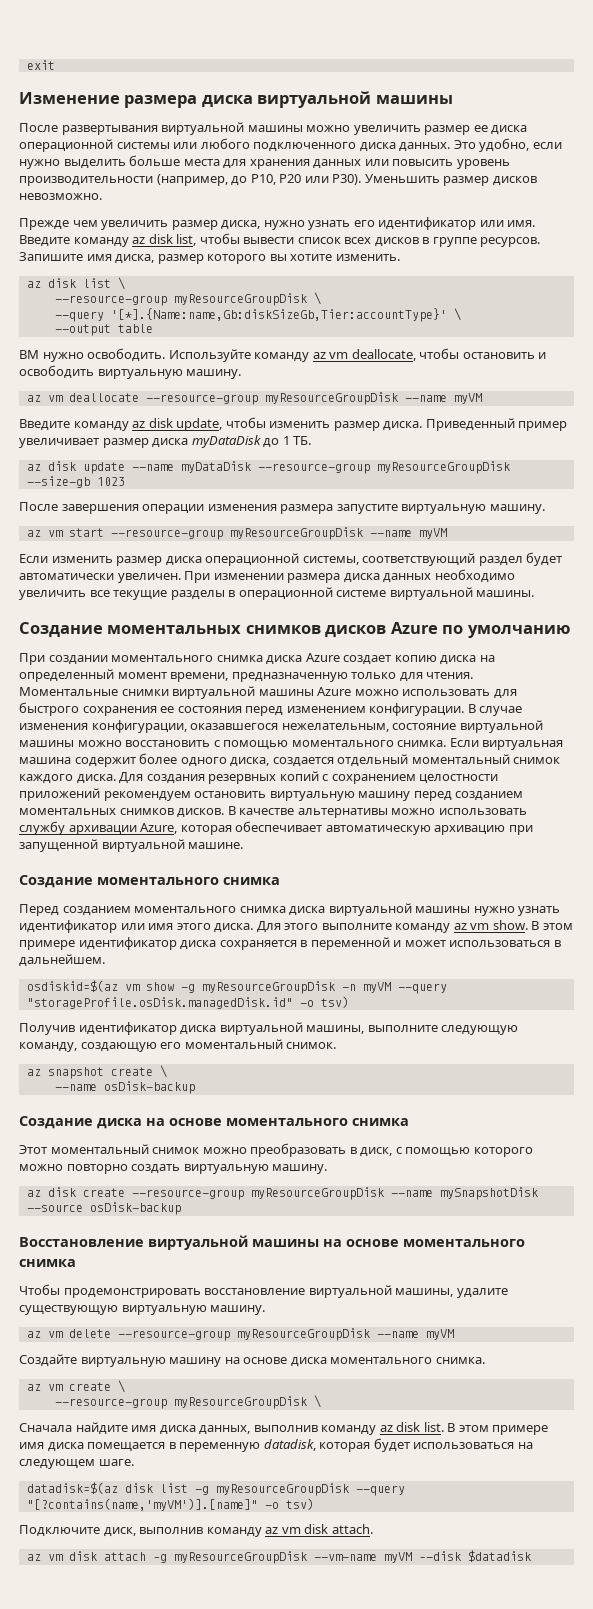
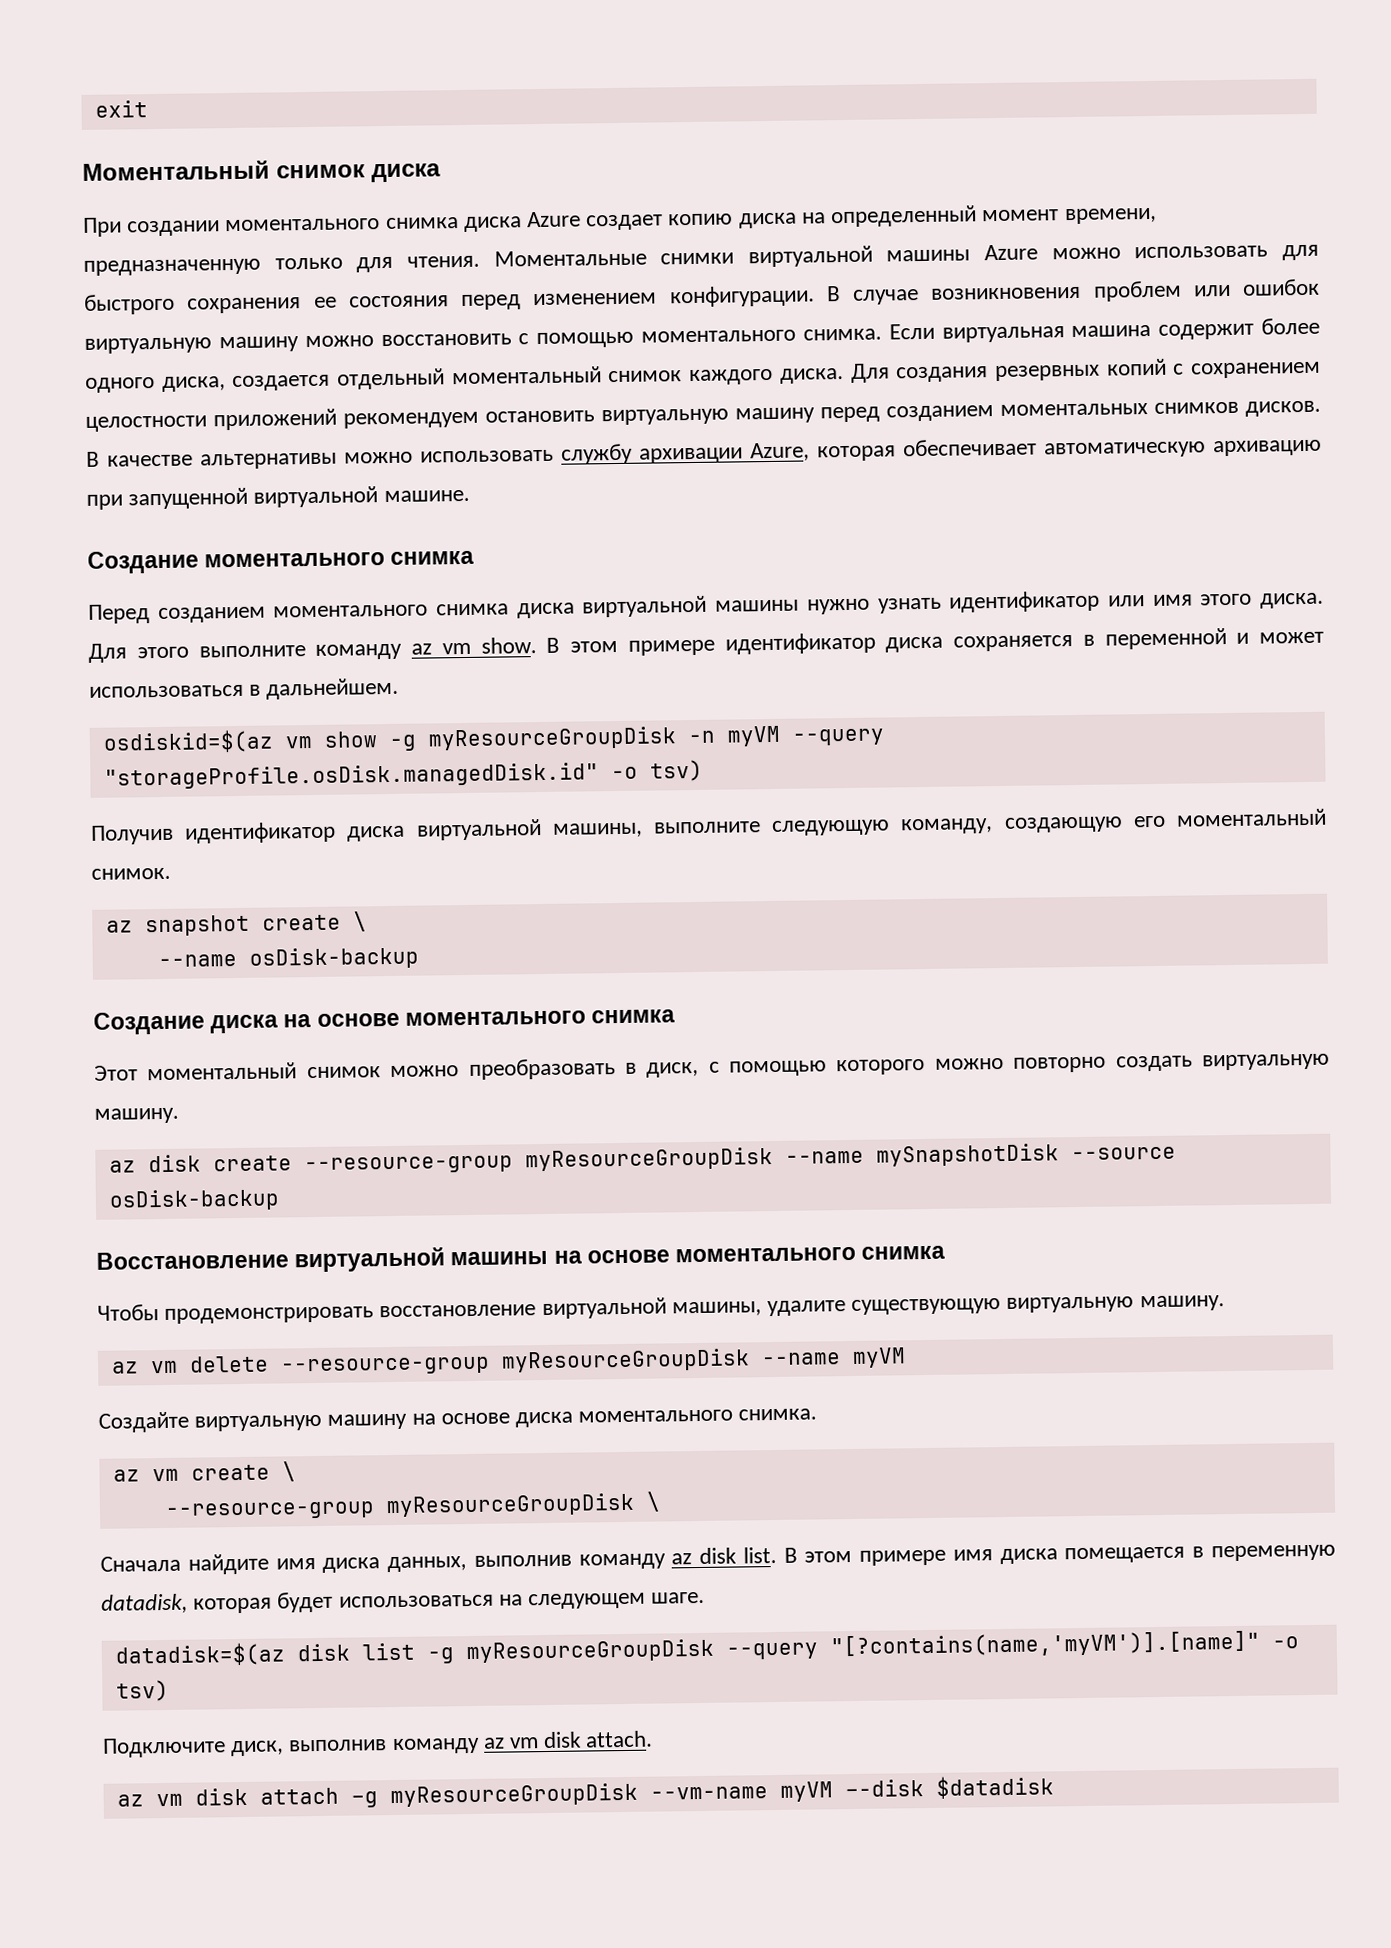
[19,91,453,108] [19,122,528,135] [19,138,562,152] [19,155,510,169] [19,174,537,186] [19,193,102,200] [19,217,536,230] [19,233,541,247] [19,252,400,264] [26,277,125,290] [54,292,321,306] [54,308,461,322] [54,324,153,336] [19,348,547,362] [19,365,242,379] [26,392,482,405] [19,417,568,431] [19,435,312,448] [26,461,510,474] [26,476,125,488] [19,502,545,514] [26,527,447,540] [19,552,563,566] [19,569,515,583] [19,587,535,600] [19,622,570,638] Изменение размера диска виртуальной машины // После развертывания виртуальной машины можно увеличить размер ее диска операционной системы или любого подключенного диска данных. Это удобно, если нужно выделить больше места для хранения данных или повысить уровень производительности (например, до P10, P20 или P30). Уменьшить размер дисков невозможно. // Прежде чем увеличить размер диска, нужно узнать его идентификатор или имя. Введите команду az disk list, чтобы вывести список всех дисков в группе ресурсов. Запишите имя диска, размер которого вы хотите изменить. // az disk list \ // --resource-group myResourceGroupDisk \ // --query '[*].{Name:name,Gb:diskSizeGb,Tier:accountType}' \ // --output table // ВМ нужно освободить. Используйте команду az vm deallocate, чтобы остановить и освободить виртуальную машину. // az vm deallocate --resource-group myResourceGroupDisk --name myVM // Введите команду az disk update, чтобы изменить размер диска. Приведенный пример увеличивает размер диска myDataDisk до 1 ТБ. // az disk update --name myDataDisk --resource-group myResourceGroupDisk --size-gb 1023 // После завершения операции изменения размера запустите виртуальную машину. // az vm start --resource-group myResourceGroupDisk --name myVM // Если изменить размер диска операционной системы, соответствующий раздел будет автоматически увеличен. При изменении размера диска данных необходимо увеличить все текущие разделы в операционной системе виртуальной машины. // Создание моментальных снимков дисков Azure по умолчанию -> [82,160,441,183] Моментальный снимок диска
[19,720,543,733] [19,740,74,747] изменения конфигурации, оказавшегося нежелательным, состояние виртуальной машины -> [931,278,1320,302] [84,336,299,354] возникновения проблем или ошибок виртуальную машину

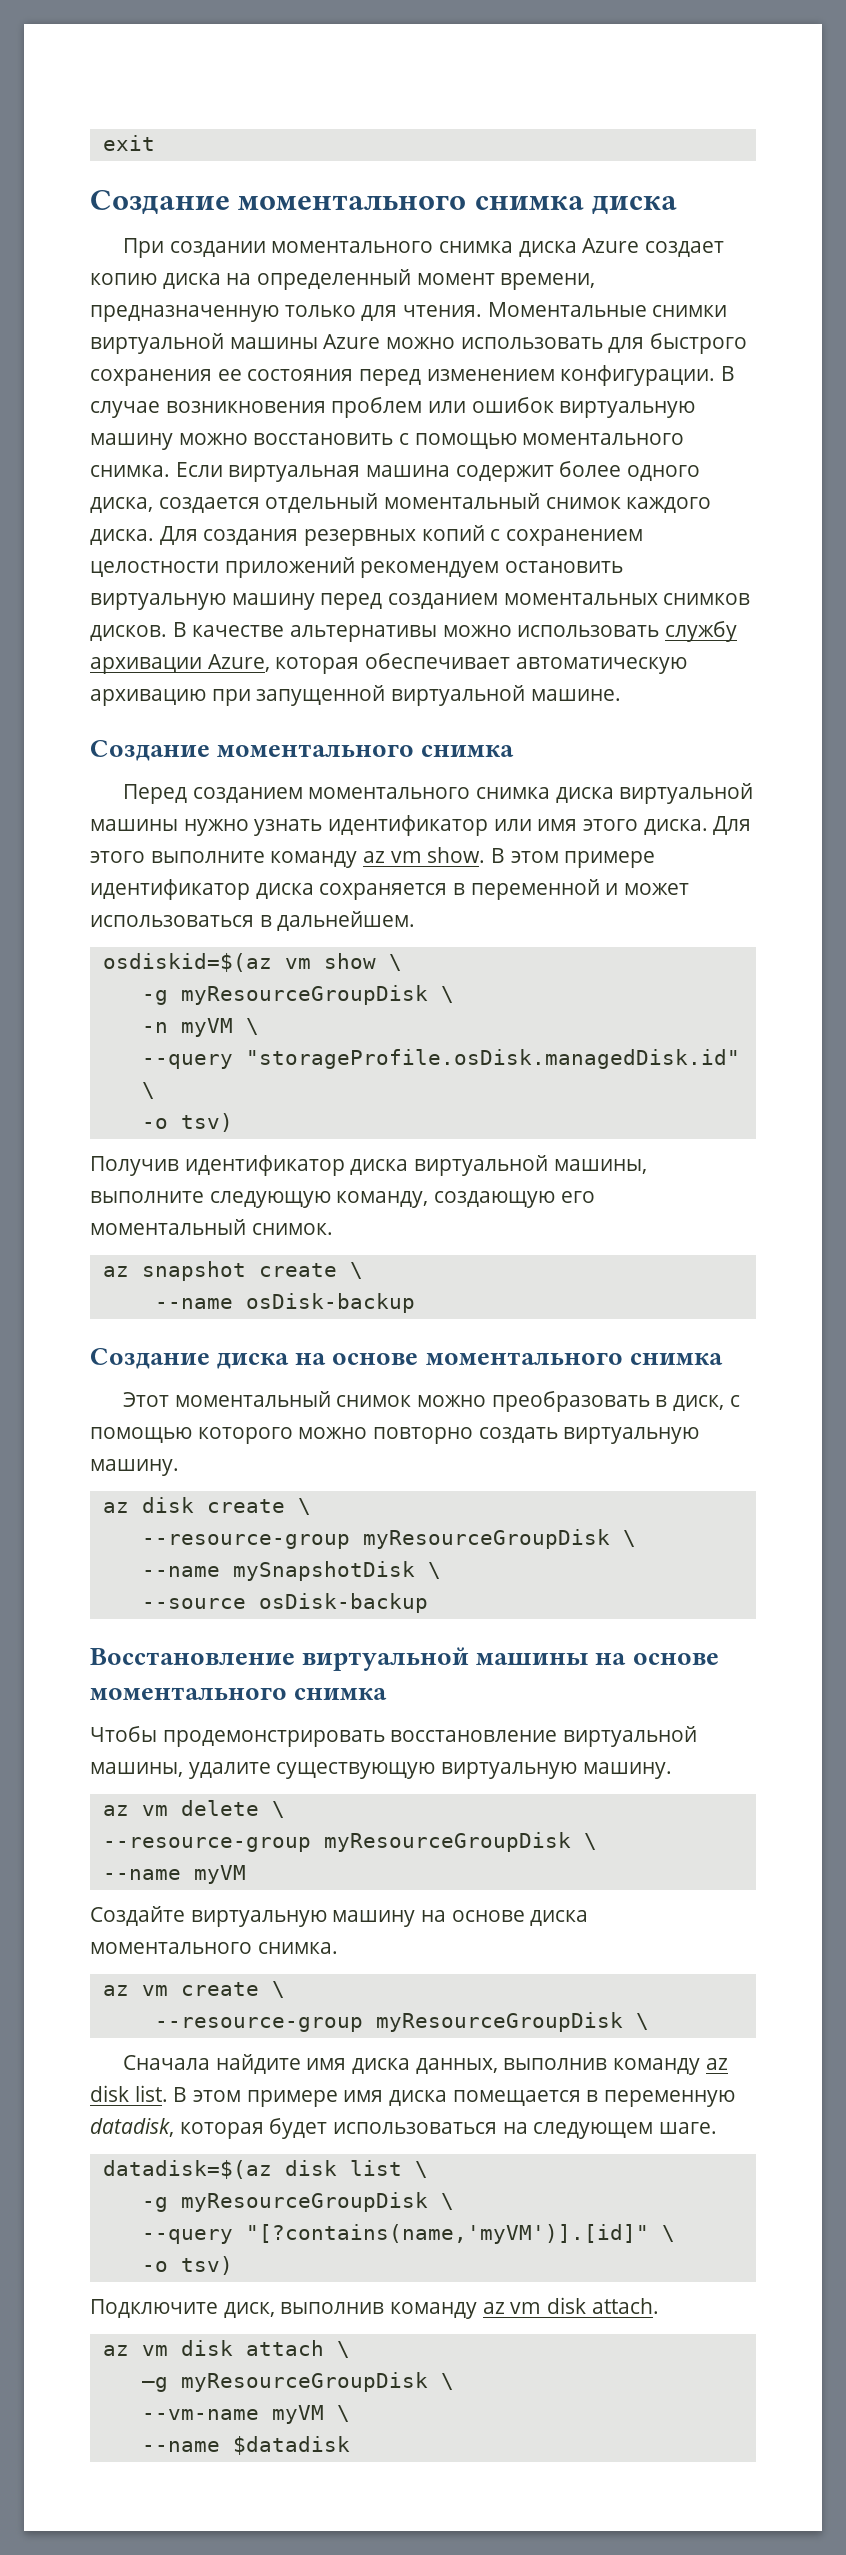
[82,160,366,181] Моментальный снимок -> [90,190,584,215] Создание моментального снимка
[388,726,677,751] -g myResourceGroupDisk -> [388,954,402,971] [141,985,454,1005] \ // -g myResourceGroupDisk \ //
(781, 736) none -> [245,1018,259,1035] \ //
(599, 776) none -> [141,1082,155,1099] \ //
[303,1147,773,1175] --resource-group myResourceGroupDisk -> [297,1498,311,1515] [141,1529,636,1549] \ // --resource-group myResourceGroupDisk \ //
(1059, 1155) none -> [427,1562,441,1579] \ //
[280,1348,750,1376] --resource-group myResourceGroupDisk -> [271,1801,285,1818] [102,1832,597,1852] \ // --resource-group myResourceGroupDisk \ //
[426,1630,1260,1664] -g myResourceGroupDisk --query "[?contains(name,'myVM')].[name]" -> [414,2161,428,2178] [141,2192,454,2212] [141,2224,675,2244] \ // -g myResourceGroupDisk \ // --query "[?contains(name,'myVM')].[id]" \ //
[350,1782,638,1808] –g myResourceGroupDisk -> [336,2341,350,2358] [141,2372,454,2392] \ // –g myResourceGroupDisk \ //
[844,1779,924,1798] –-disk -> [336,2405,350,2422] [141,2441,220,2452] \ // --name

